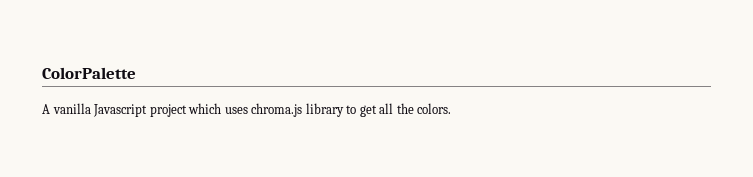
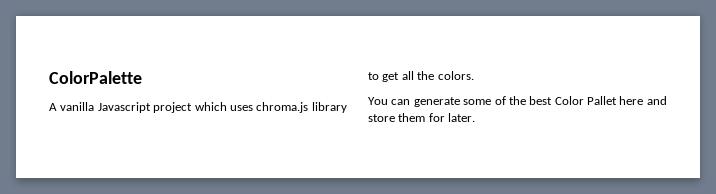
(452, 108) none -> [368,96,667,107] [368,113,476,122] // You can generate some of the best Color Pallet here and store them for later.

